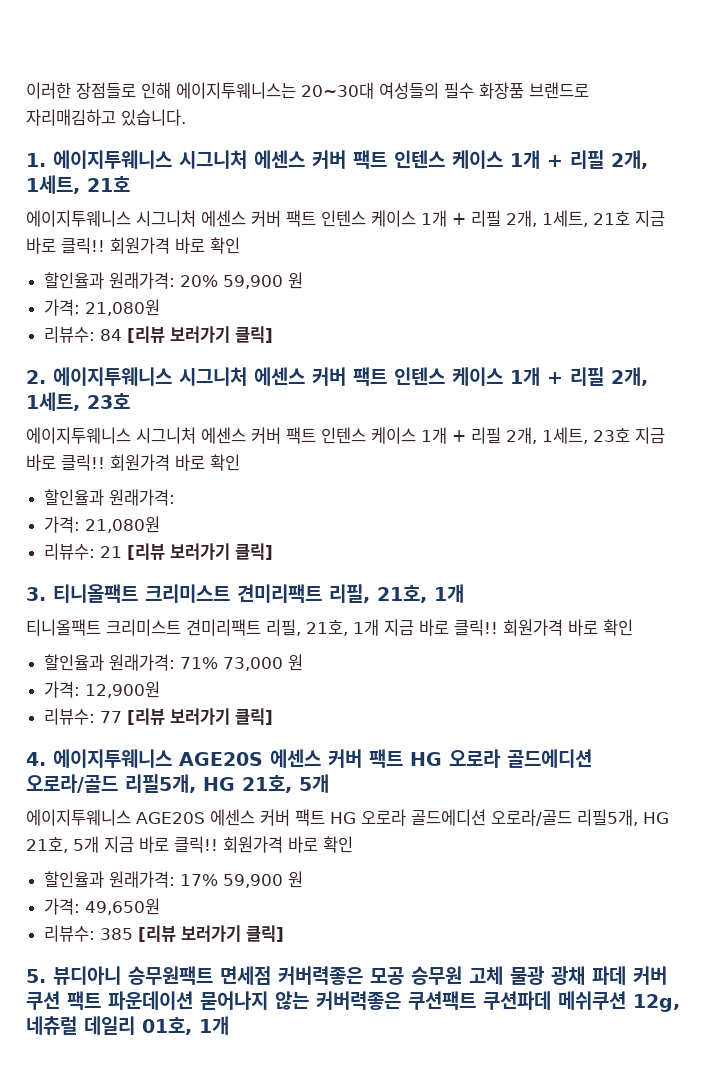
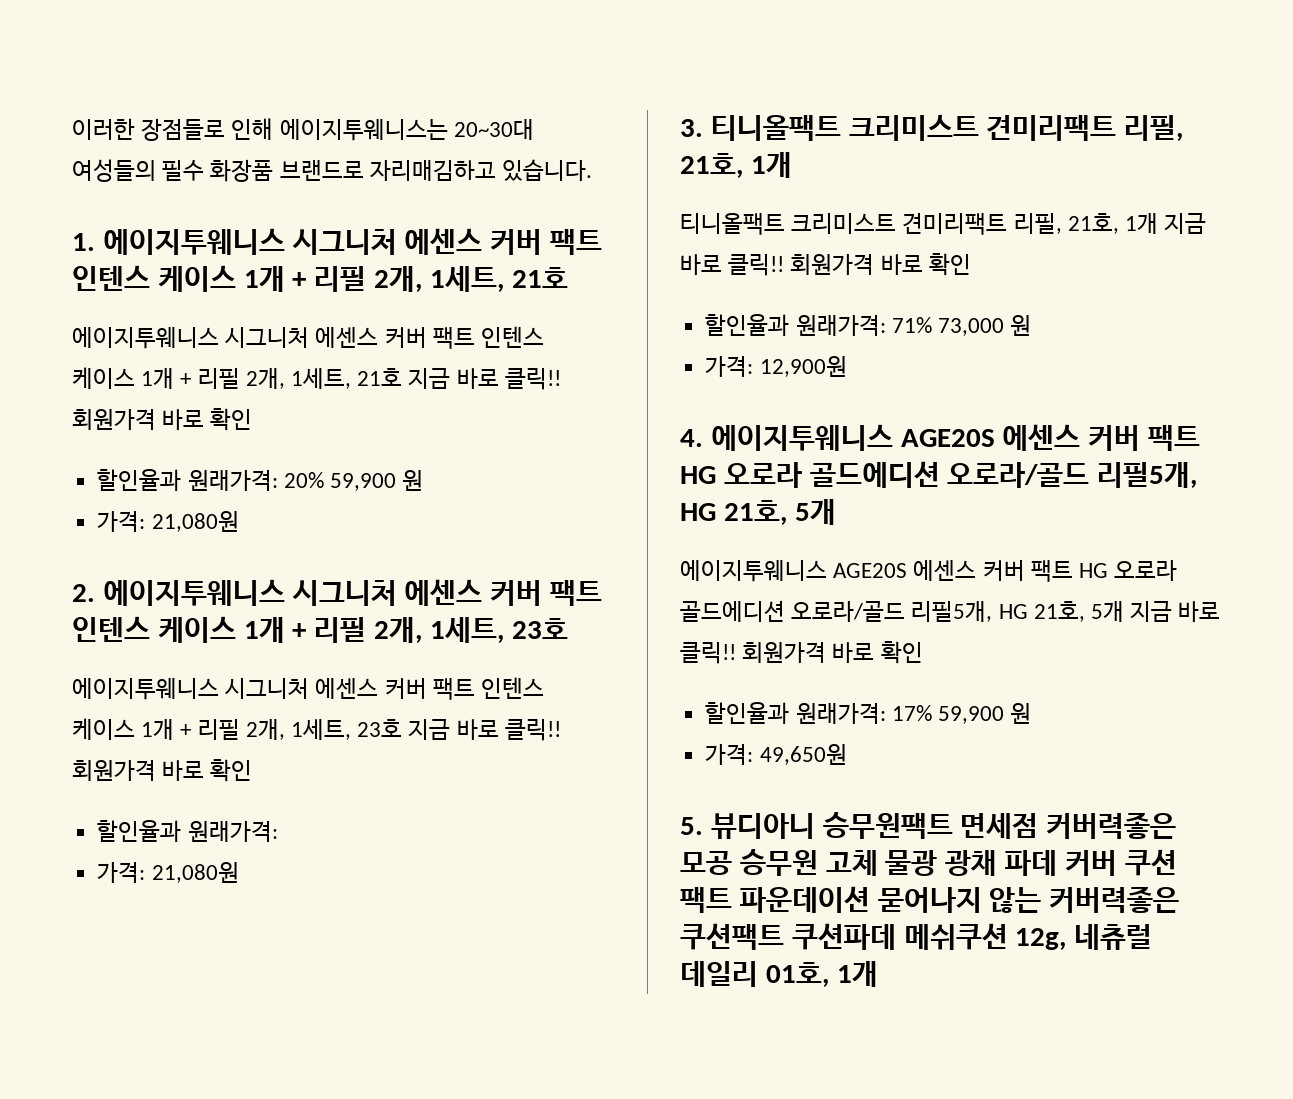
[44,326,274,343] // 리뷰수: 84 [리뷰 보러가기 클릭] -> (239, 521) none
[44,543,274,560] // 리뷰수: 21 [리뷰 보러가기 클릭] -> (239, 872) none
[44,708,274,725] // 리뷰수: 77 [리뷰 보러가기 클릭] -> (847, 366) none
[44,925,285,942] // 리뷰수: 385 [리뷰 보러가기 클릭] -> (847, 754) none

